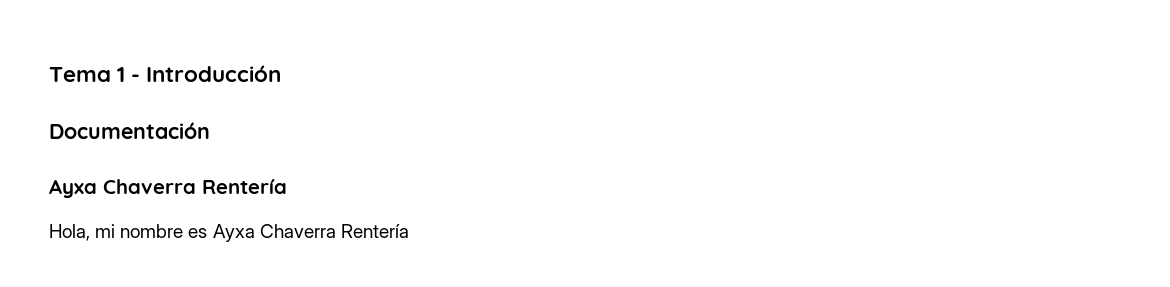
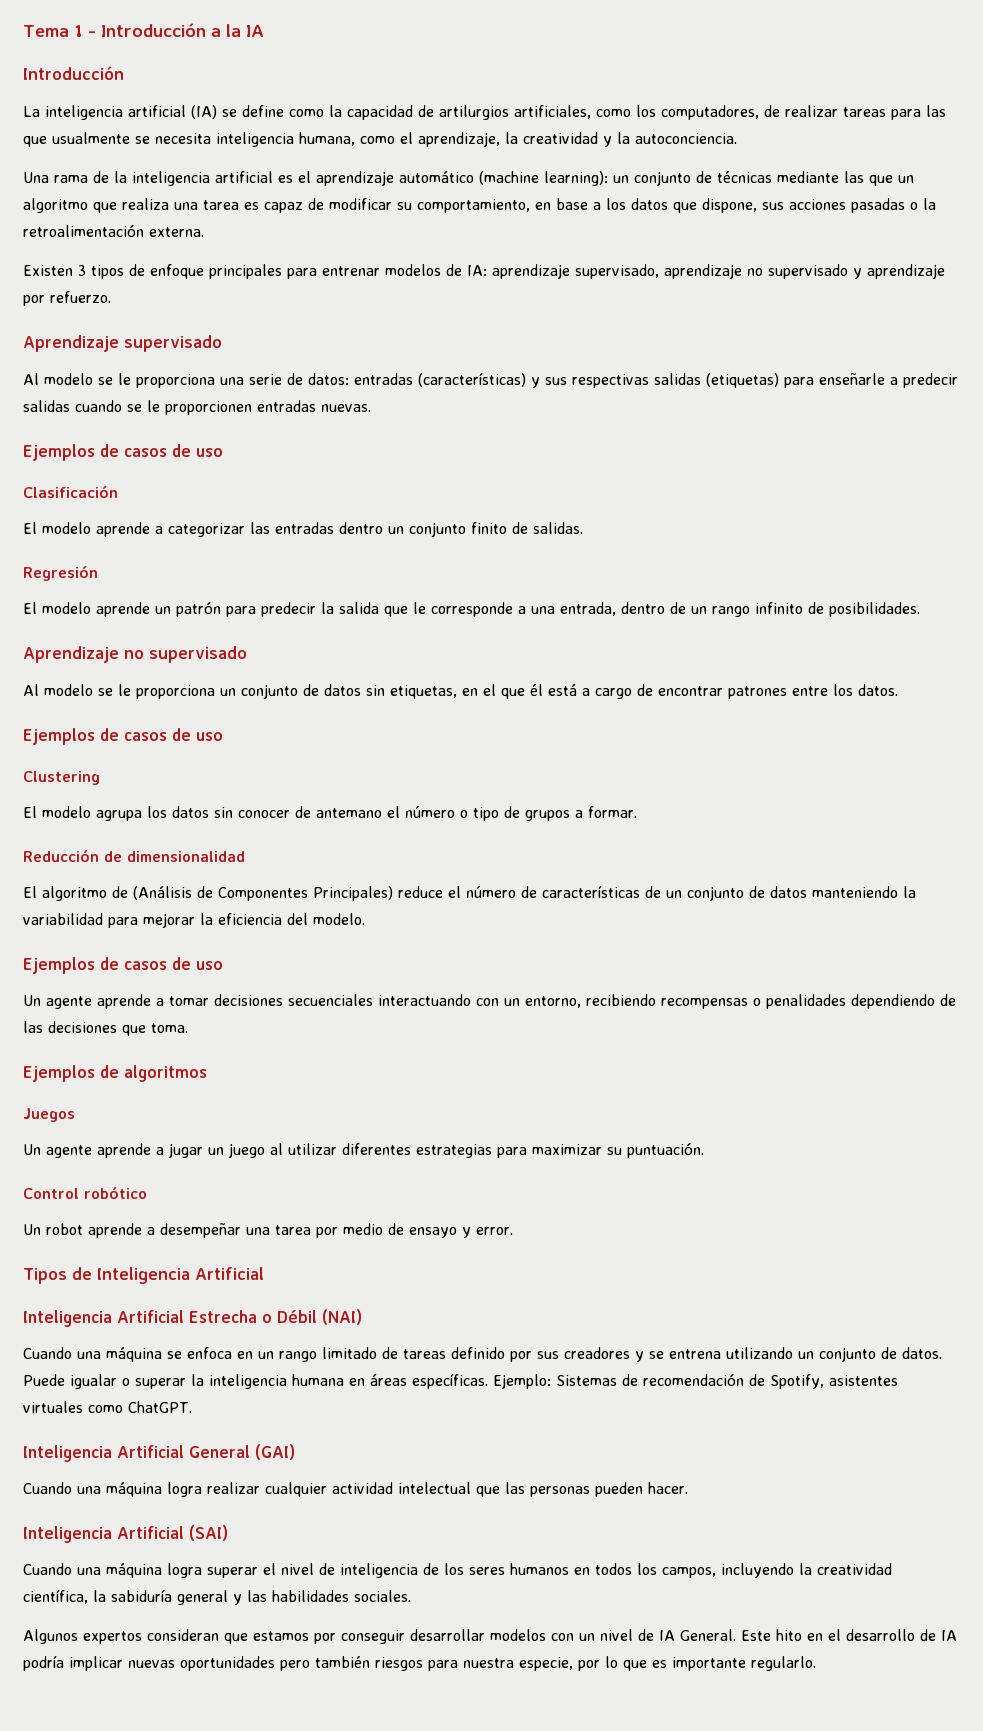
[49,122,210,139] [49,179,287,198] [49,224,409,242] // Documentación // Ayxa Chaverra Rentería // Hola, mi nombre es Ayxa Chaverra Rentería -> [210,24,264,37] [23,66,124,80] [23,105,946,120] [23,132,737,147] [23,171,914,186] [23,198,936,213] [23,224,204,237] [23,264,945,279] [23,291,111,306] [23,335,222,352] [23,372,958,388] [23,400,371,415] [23,444,223,461] [23,486,118,498] [23,522,583,537] [23,566,98,581] [23,601,920,617] [23,646,247,663] [23,684,898,699] [23,728,223,745] [23,771,100,785] [23,806,637,821] [23,850,245,862] [23,885,916,901] [23,913,365,928] [23,957,223,974] [23,994,956,1009] [23,1021,188,1036] [23,1065,207,1082] [23,1108,75,1122] [23,1142,704,1158] [23,1187,147,1199] [23,1223,513,1238] [23,1267,264,1284] [23,1309,362,1327] [23,1347,942,1362] [23,1373,898,1389] [23,1401,192,1413] [23,1444,295,1462] [23,1482,688,1497] [23,1525,228,1543] [23,1563,892,1578] [23,1589,411,1605] [23,1629,957,1644] [23,1655,816,1671] a la IA // Introducción // La inteligencia artificial (IA) se define como la capacidad de artilurgios artificiales, como los computadores, de realizar tareas para las que usualmente se necesita inteligencia humana, como el aprendizaje, la creatividad y la autoconciencia. // Una rama de la inteligencia artificial es el aprendizaje automático (machine learning): un conjunto de técnicas mediante las que un algoritmo que realiza una tarea es capaz de modificar su comportamiento, en base a los datos que dispone, sus acciones pasadas o la retroalimentación externa. // Existen 3 tipos de enfoque principales para entrenar modelos de IA: aprendizaje supervisado, aprendizaje no supervisado y aprendizaje por refuerzo. // Aprendizaje supervisado // Al modelo se le proporciona una serie de datos: entradas (características) y sus respectivas salidas (etiquetas) para enseñarle a predecir salidas cuando se le proporcionen entradas nuevas. // Ejemplos de casos de uso // Clasificación // El modelo aprende a categorizar las entradas dentro un conjunto finito de salidas. // Regresión // El modelo aprende un patrón para predecir la salida que le corresponde a una entrada, dentro de un rango infinito de posibilidades. // Aprendizaje no supervisado // Al modelo se le proporciona un conjunto de datos sin etiquetas, en el que él está a cargo de encontrar patrones entre los datos. // Ejemplos de casos de uso // Clustering // El modelo agrupa los datos sin conocer de antemano el número o tipo de grupos a formar. // Reducción de dimensionalidad // El algoritmo de (Análisis de Componentes Principales) reduce el número de características de un conjunto de datos manteniendo la variabilidad para mejorar la eficiencia del modelo. // Ejemplos de casos de uso // Un agente aprende a tomar decisiones secuenciales interactuando con un entorno, recibiendo recompensas o penalidades dependiendo de las decisiones que toma. // Ejemplos de algoritmos // Juegos // Un agente aprende a jugar un juego al utilizar diferentes estrategias para maximizar su puntuación. // Control robótico // Un robot aprende a desempeñar una tarea por medio de ensayo y error. // Tipos de Inteligencia Artificial // Inteligencia Artificial Estrecha o Débil (NAI) // Cuando una máquina se enfoca en un rango limitado de tareas definido por sus creadores y se entrena utilizando un conjunto de datos. Puede igualar o superar la inteligencia humana en áreas específicas. Ejemplo: Sistemas de recomendación de Spotify, asistentes virtuales como ChatGPT. // Inteligencia Artificial General (GAI) // Cuando una máquina logra realizar cualquier actividad intelectual que las personas pueden hacer. // Inteligencia Artificial (SAI) // Cuando una máquina logra superar el nivel de inteligencia de los seres humanos en todos los campos, incluyendo la creatividad científica, la sabiduría general y las habilidades sociales. // Algunos expertos consideran que estamos por conseguir desarrollar modelos con un nivel de IA General. Este hito en el desarrollo de IA podría implicar nuevas oportunidades pero también riesgos para nuestra especie, por lo que es importante regularlo.

